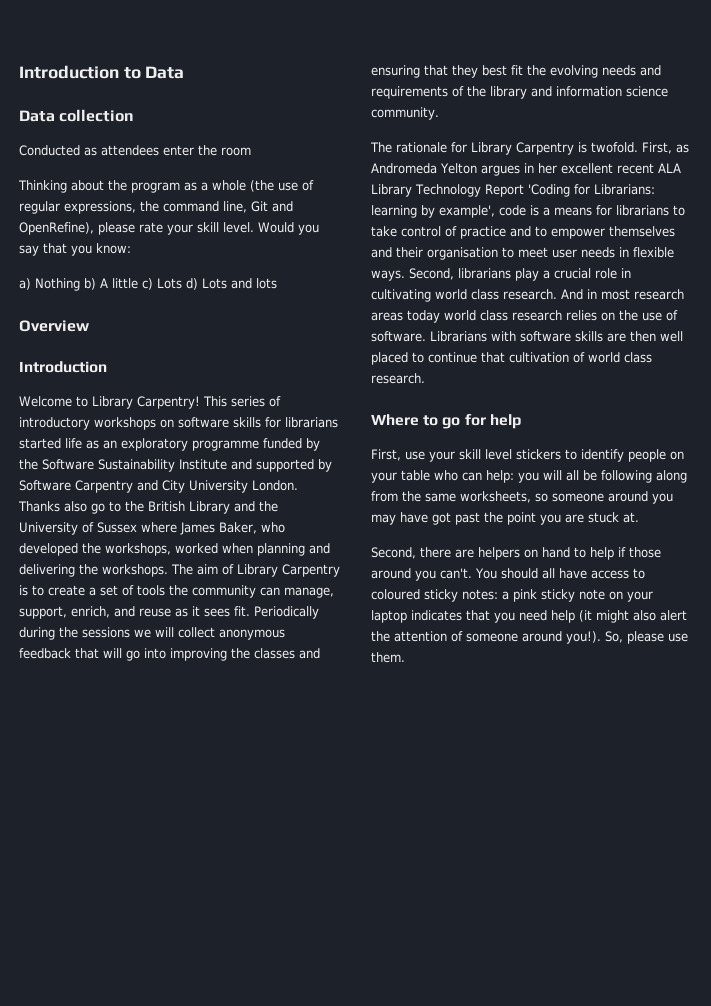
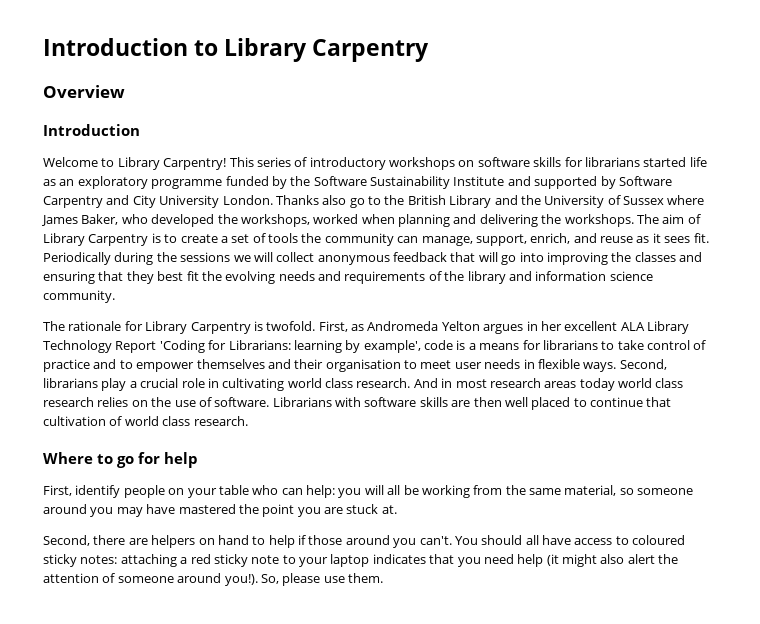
[145,66,185,79] [19,109,135,122] [19,145,251,156] [18,180,314,193] [19,201,293,214] [19,222,319,235] [19,243,131,256] [19,278,277,291] Data // Data collection // Conducted as attendees enter the room // Thinking about the program as a whole (the use of regular expressions, the command line, Git and OpenRefine), please rate your skill level. Would you say that you know: // a) Nothing b) A little c) Lots d) Lots and lots -> [224,38,430,62] Library Carpentry
[616,163,654,174] recent -> (618, 326) none
[405,449,577,462] use your skill level stickers to -> (72, 490) none
[601,470,687,483] following along -> [421,485,470,498] working
[460,491,531,503] worksheets, -> [564,485,617,496] material,
[432,512,480,525] got past -> [178,504,236,514] mastered
[502,589,537,602] a pink -> [120,554,211,567] attaching a red
[609,591,623,600] on -> [282,555,296,564] to

